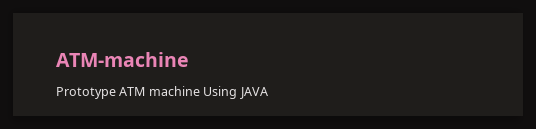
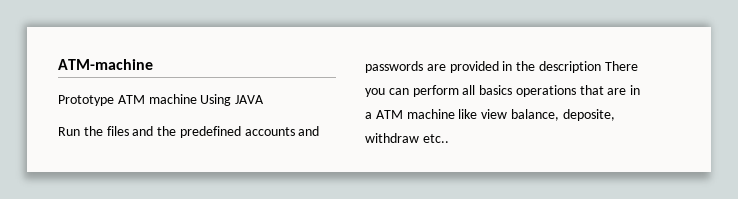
(268, 93) none -> [58,126,320,138] [365,61,638,73] [365,85,641,97] [365,109,615,121] [365,133,449,143] // Run the files and the predefined accounts and passwords are provided in the description There you can perform all basics operations that are in a ATM machine like view balance, deposite, withdraw etc..

